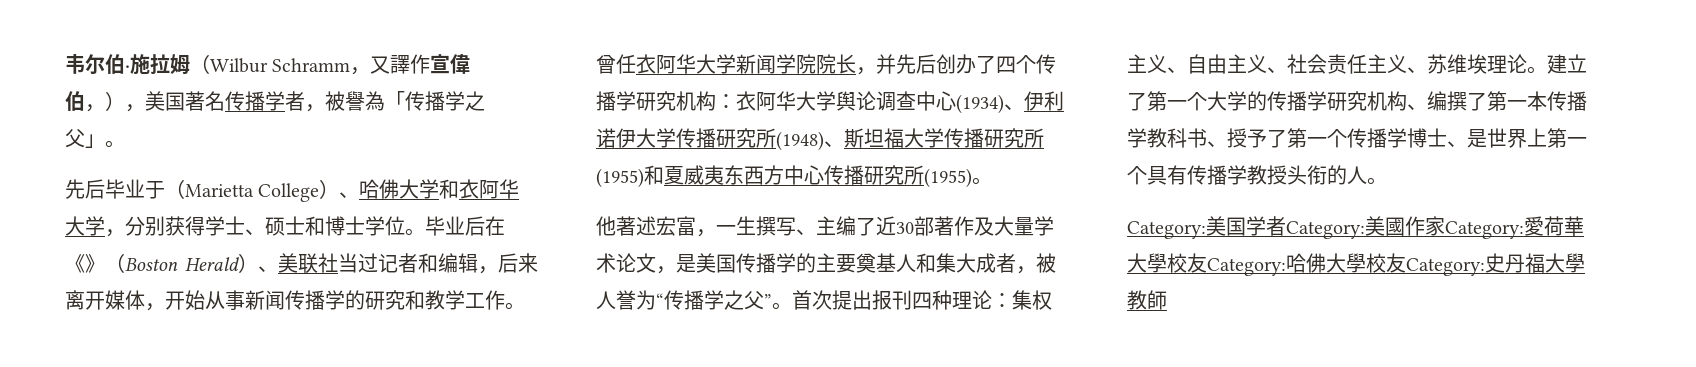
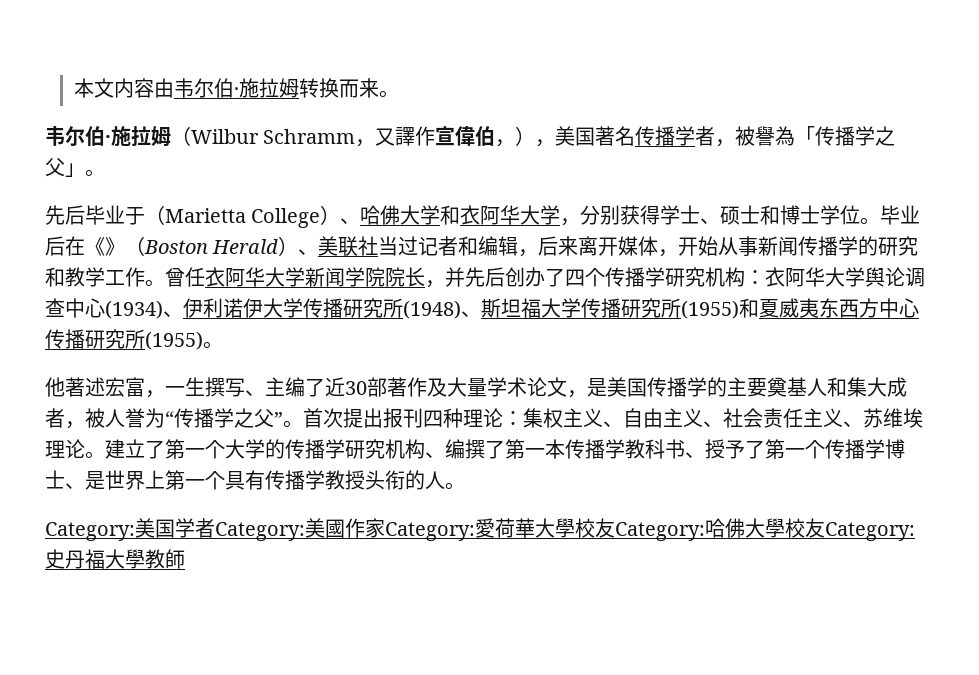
(65, 64) none -> [74,78,400,98] 本文内容由韦尔伯·施拉姆转换而来。 //

